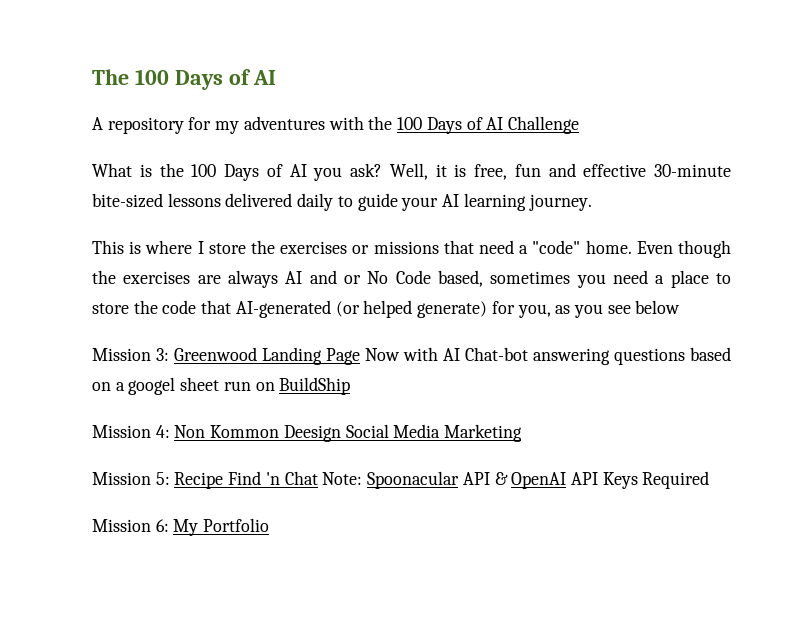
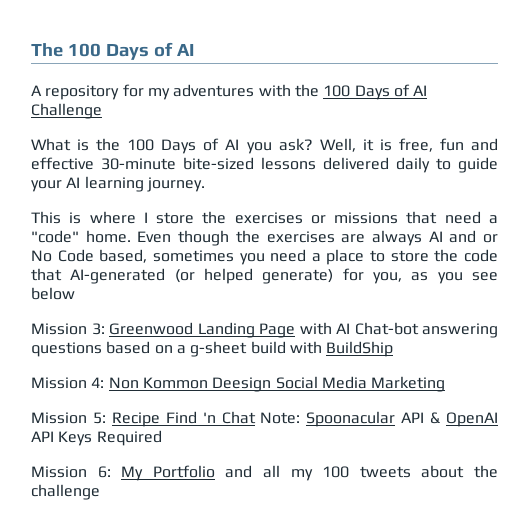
[365,348,400,361] Now -> (295, 330) none
[128,377,275,395] googel sheet run on -> [190,341,322,357] g-sheet build with
(270, 525) none -> [225,465,499,481] [31,484,100,500] and all my 100 tweets about the challenge

